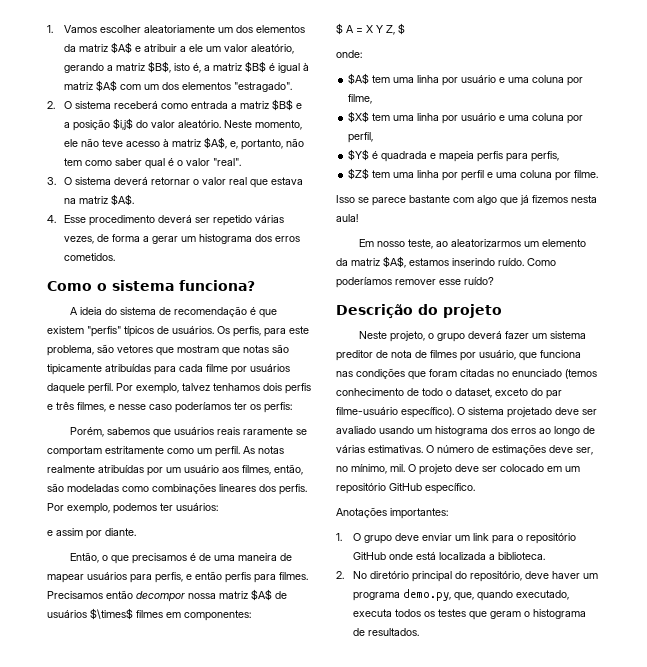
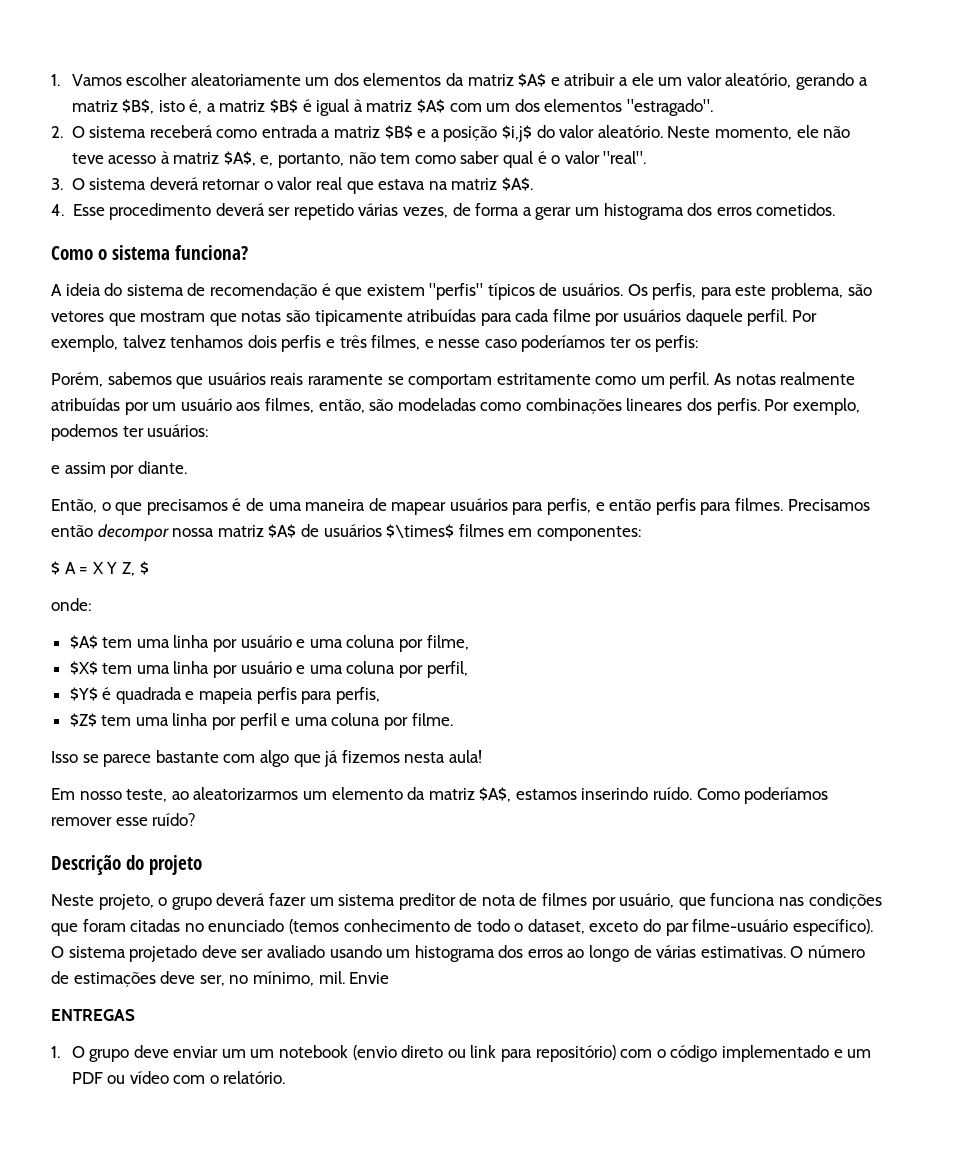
[408,464,580,475] [336,483,475,494] [336,507,448,519] O projeto deve ser colocado em um repositório GitHub específico. // Anotações importantes: -> [349,972,390,984] [51,1009,135,1021] Envie // ENTREGAS
[473,533,577,544] [353,552,546,560] [336,571,599,582] [353,589,570,601] [353,609,587,620] [353,628,420,636] link para o repositório GitHub onde está localizada a biblioteca. // 2. No diretório principal do repositório, deve haver um programa demo.py, que, quando executado, executa todos os testes que geram o histograma de resultados. -> [250,1045,872,1062] [71,1071,286,1084] um notebook (envio direto ou link para repositório) com o código implementado e um PDF ou vídeo com o relatório.

